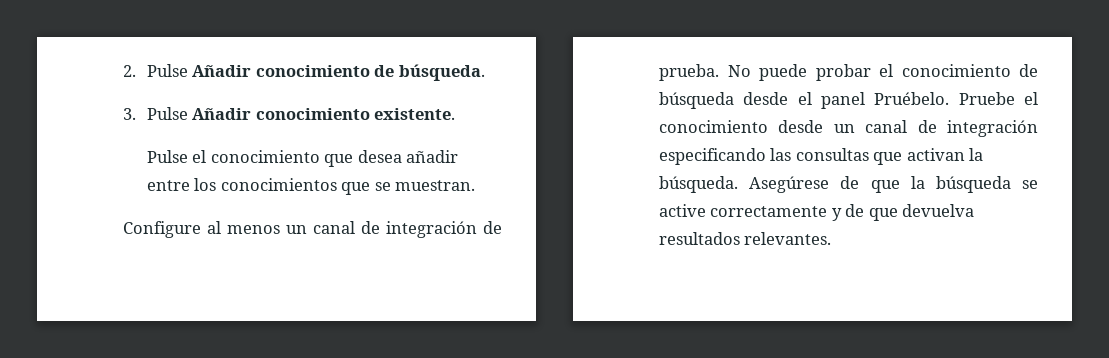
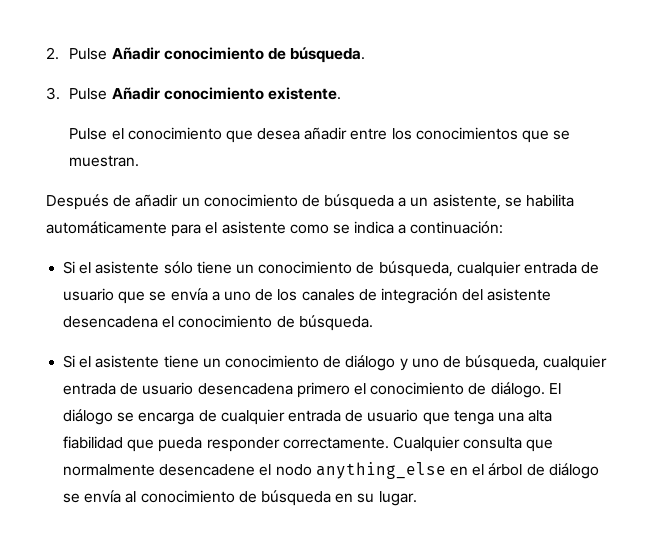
[123,221,502,238] [659,64,1038,81] [659,92,1038,109] [659,120,1038,137] [659,148,984,165] [659,176,1038,193] [659,204,975,221] [659,232,832,245] Configure al menos un canal de integración de prueba. No puede probar el conocimiento de búsqueda desde el panel Pruébelo. Pruebe el conocimiento desde un canal de integración especificando las consultas que activan la búsqueda. Asegúrese de que la búsqueda se active correctamente y de que devuelva resultados relevantes. -> [46,194,575,210] [46,221,504,237] [63,261,600,277] [63,288,552,304] [63,315,373,331] [63,355,608,371] [63,382,561,398] [63,409,553,425] [63,436,554,452] [63,462,599,479] [63,490,417,506] Después de añadir un conocimiento de búsqueda a un asistente, se habilita automáticamente para el asistente como se indica a continuación: // Si el asistente sólo tiene un conocimiento de búsqueda, cualquier entrada de usuario que se envía a uno de los canales de integración del asistente desencadena el conocimiento de búsqueda. // Si el asistente tiene un conocimiento de diálogo y uno de búsqueda, cualquier entrada de usuario desencadena primero el conocimiento de diálogo. El diálogo se encarga de cualquier entrada de usuario que tenga una alta fiabilidad que pueda responder correctamente. Cualquier consulta que normalmente desencadene el nodo anything_else en el árbol de diálogo se envía al conocimiento de búsqueda en su lugar.

